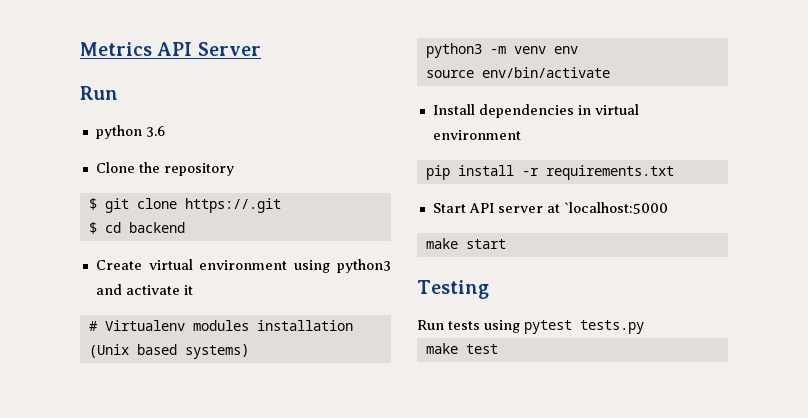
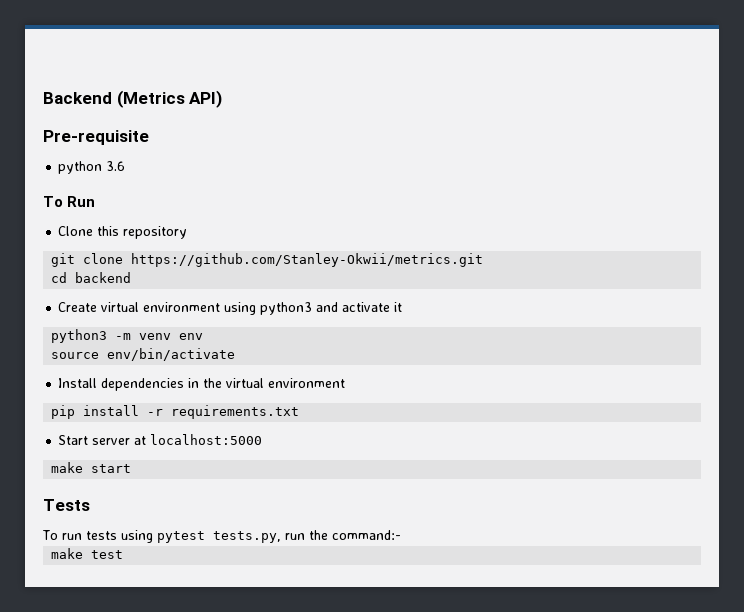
[80,42,261,56] [80,86,118,100] Metrics API Server // Run -> [43,90,223,108] [43,130,149,145] Backend (Metrics API) // Pre-requisite
(165, 131) none -> [43,196,96,207] // To Run
[138,162,160,173] the -> [97,226,120,236] this
[88,198,97,210] $ -> (188, 232) none
[184,198,281,213] [88,222,97,234] https://.git // $ -> [131,253,484,267] https://github.com/Stanley-Okwii/metrics.git //
[88,320,353,331] [88,344,249,359] // # Virtualenv modules installation (Unix based systems) -> (403, 307) none
(591, 110) none -> [203,378,223,388] the
[468,203,494,213] API -> (89, 440) none
[563,202,668,214] `localhost:5000 -> [150,434,263,445] localhost:5000
[417,280,489,299] [417,320,644,334] Testing // Run tests using pytest tests.py -> [43,499,90,511] [42,530,401,543] Tests // To run tests using pytest tests.py, run the command:-

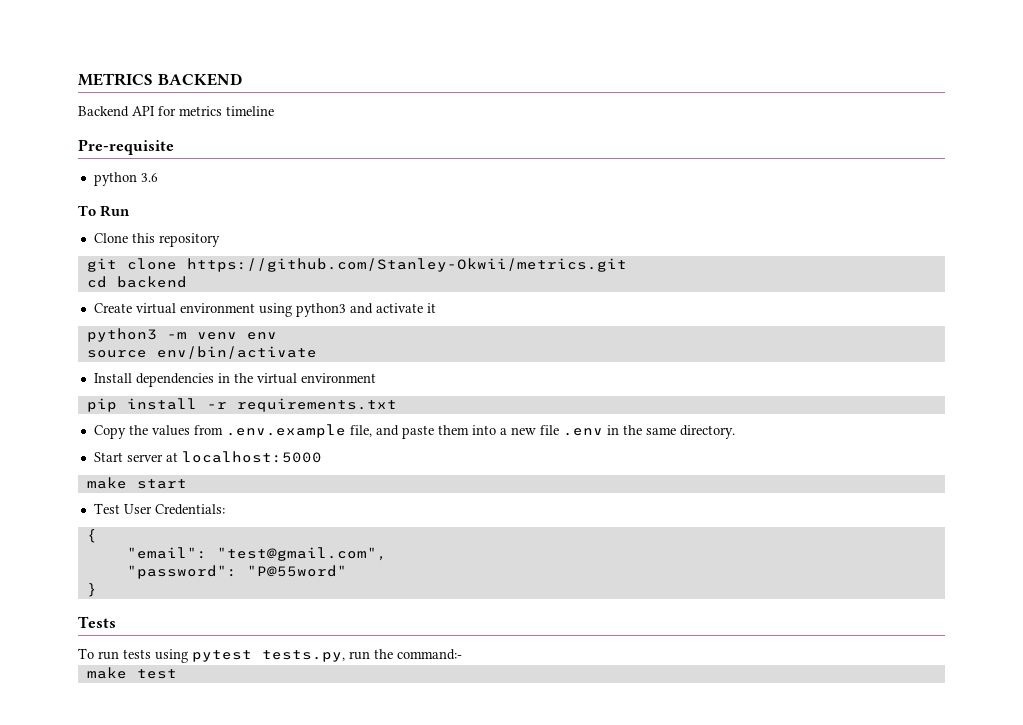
[43,90,223,108] Backend (Metrics API) -> [78,73,242,86] [78,106,274,117] METRICS BACKEND // Backend API for metrics timeline
(300, 412) none -> [93,424,735,439] // Copy the values from .env.example file, and paste them into a new file .env in the same directory.
(132, 468) none -> [93,503,225,515] [86,529,97,543] [126,547,387,561] [126,565,347,579] [86,583,97,597] // Test User Credentials: // { // "email": "test@gmail.com", // "password": "P@55word" // }

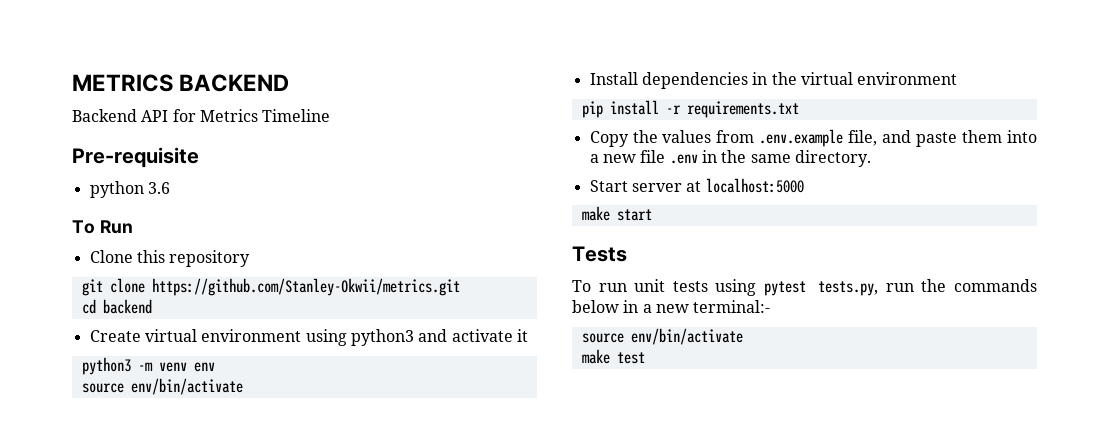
[179,106,274,116] metrics timeline -> [199,109,331,122] Metrics Timeline
[93,503,225,515] [86,529,97,543] [126,547,387,561] [126,565,347,579] [86,583,97,597] // Test User Credentials: // { // "email": "test@gmail.com", // "password": "P@55word" // } -> (652, 215) none
(119, 655) none -> [634,279,666,292] unit
[397,649,462,660] command:- -> [954,279,1037,292] [572,300,771,313] [581,328,743,345] commands below in a new terminal:- // source env/bin/activate

